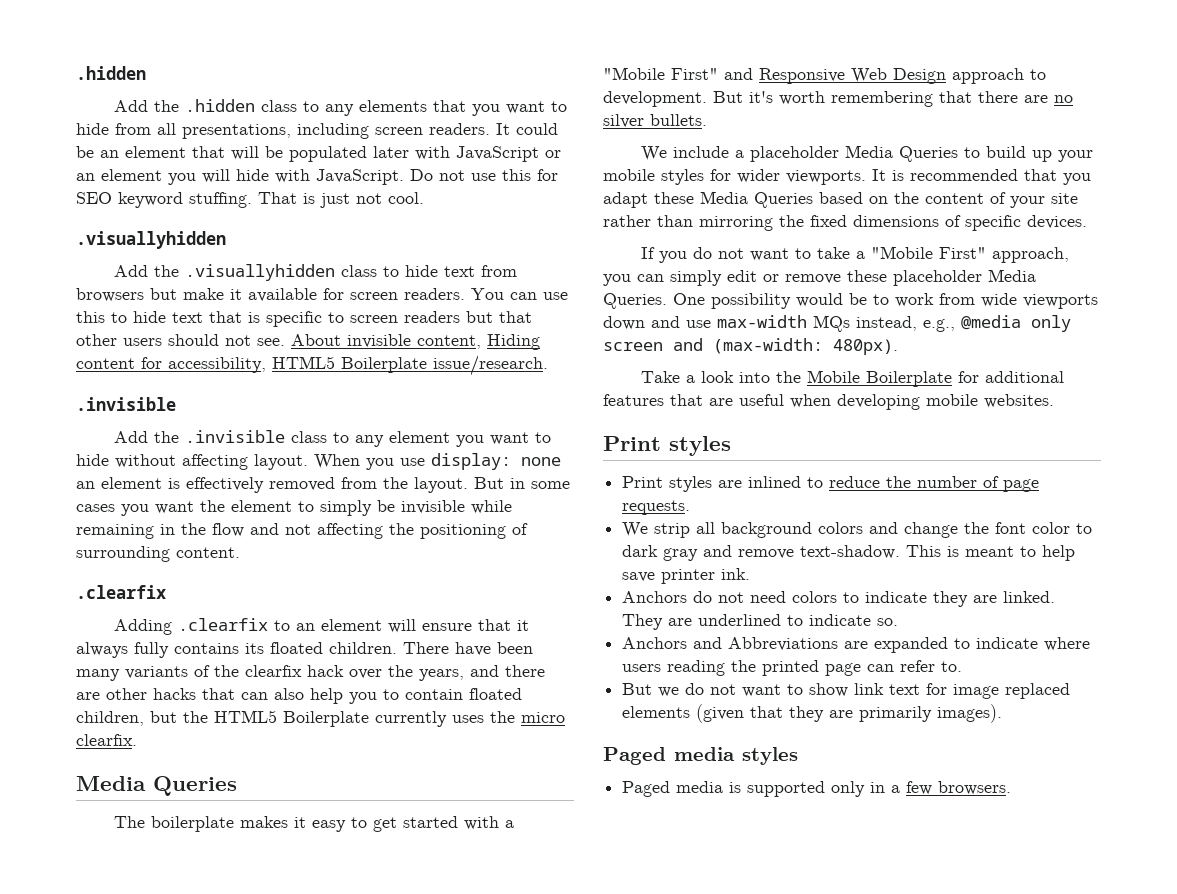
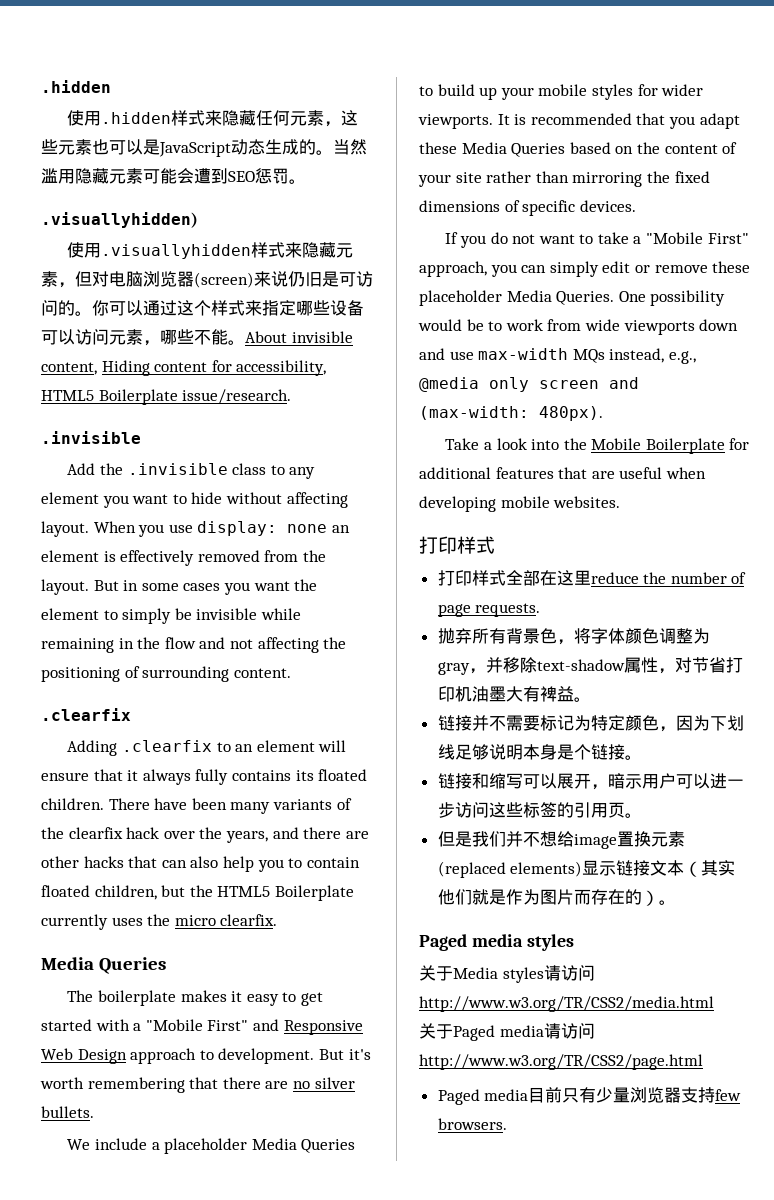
[113,99,567,116] [76,123,558,139] [76,146,561,162] [76,169,558,185] [76,192,424,208] [76,231,226,249] [113,264,517,281] [76,288,568,302] [76,311,532,327] [76,334,285,346] Add the .hidden class to any elements that you want to hide from all presentations, including screen readers. It could be an element that will be populated later with JavaScript or an element you will hide with JavaScript. Do not use this for SEO keyword stuffing. That is just not cool. // .visuallyhidden // Add the .visuallyhidden class to hide text from browsers but make it available for screen readers. You can use this to hide text that is specific to screen readers but that other users should not see. -> [67,110,359,127] [41,139,367,157] [41,168,306,184] [41,212,198,228] [67,242,354,259] [41,271,373,288] [41,300,364,316] [41,329,245,346] 使用.hidden样式来隐藏任何元素，这些元素也可以是JavaScript动态生成的。当然滥用隐藏元素可能会遭到SEO惩罚。 // .visuallyhidden) // 使用.visuallyhidden样式来隐藏元素，但对电脑浏览器(screen)来说仍旧是可访问的。你可以通过这个样式来指定哪些设备可以访问元素，哪些不能。
[603,436,731,456] [622,476,824,492] Print styles // Print styles are inlined to -> [419,536,495,554] [437,570,591,586] 打印样式 // 打印样式全部在这里
[622,522,1093,538] [622,545,1076,561] [622,568,751,584] [622,591,1056,607] [622,614,899,630] [622,637,1091,653] [622,660,963,676] [622,683,1071,699] [622,704,1003,723] [603,747,798,765] [622,781,901,797] We strip all background colors and change the font color to dark gray and remove text-shadow. This is meant to help save printer ink. // Anchors do not need colors to indicate they are linked. They are underlined to indicate so. // Anchors and Abbreviations are expanded to indicate where users reading the printed page can refer to. // But we do not want to show link text for image replaced elements (given that they are primarily images). // Paged media styles // Paged media is supported only in a -> [437,628,710,645] [437,657,743,675] [437,686,591,702] [437,715,744,732] [437,744,642,760] [437,773,744,790] [437,802,642,818] [437,831,685,849] [437,860,736,878] [437,889,676,906] [419,934,574,951] [419,965,595,983] [419,996,714,1012] [419,1023,595,1041] [419,1054,703,1070] [437,1087,716,1105] 抛弃所有背景色，将字体颜色调整为gray，并移除text-shadow属性，对节省打印机油墨大有裨益。 // 链接并不需要标记为特定颜色，因为下划线足够说明本身是个链接。 // 链接和缩写可以展开，暗示用户可以进一步访问这些标签的引用页。 // 但是我们并不想给image置换元素(replaced elements)显示链接文本（其实他们就是作为图片而存在的）。 // Paged media styles // 关于Media styles请访问http://www.w3.org/TR/CSS2/media.html // 关于Paged media请访问http://www.w3.org/TR/CSS2/page.html // Paged media目前只有少量浏览器支持

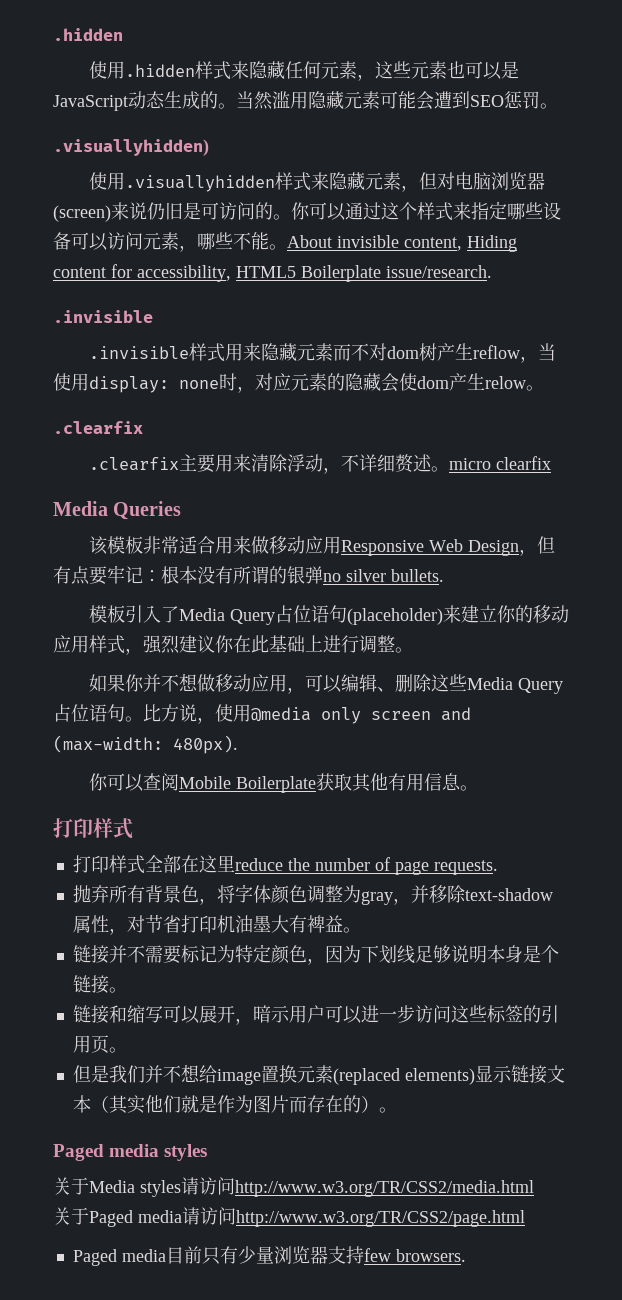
[67,463,316,479] [41,492,348,508] [41,521,350,537] [41,550,326,566] [41,579,318,595] [41,608,301,624] [41,637,347,653] [41,666,291,682] [41,708,131,721] [67,740,347,756] [41,769,368,785] [41,798,352,814] [41,827,369,843] [41,856,360,872] [41,885,354,901] [41,914,278,930] [41,957,166,974] [67,990,323,1006] [41,1019,363,1035] [41,1048,371,1064] [40,1077,355,1093] [41,1106,94,1118] [67,1138,356,1154] [419,84,704,100] [418,113,740,129] [419,142,738,157] [418,171,710,187] [419,200,636,216] [445,232,749,248] [419,261,751,277] [419,290,726,306] [418,319,739,335] [419,348,696,364] Add the .invisible class to any element you want to hide without affecting layout. When you use display: none an element is effectively removed from the layout. But in some cases you want the element to simply be invisible while remaining in the flow and not affecting the positioning of surrounding content. // .clearfix // Adding .clearfix to an element will ensure that it always fully contains its floated children. There have been many variants of the clearfix hack over the years, and there are other hacks that can also help you to contain floated children, but the HTML5 Boilerplate currently uses the micro clearfix. // Media Queries // The boilerplate makes it easy to get started with a "Mobile First" and Responsive Web Design approach to development. But it's worth remembering that there are no silver bullets. // We include a placeholder Media Queries to build up your mobile styles for wider viewports. It is recommended that you adapt these Media Queries based on the content of your site rather than mirroring the fixed dimensions of specific devices. // If you do not want to take a "Mobile First" approach, you can simply edit or remove these placeholder Media Queries. One possibility would be to work from wide viewports down and use max-width MQs instead, e.g., -> [88,343,556,363] [53,373,544,393] [53,421,143,434] [88,454,551,474] [53,501,182,520] [88,536,555,556] [53,565,444,585] [88,605,569,625] [53,635,413,655] [88,673,563,694] [53,704,251,724] .invisible样式用来隐藏元素而不对dom树产生reflow，当使用display: none时，对应元素的隐藏会使dom产生relow。 // .clearfix // .clearfix主要用来清除浮动，不详细赘述。micro clearfix // Media Queries // 该模板非常适合用来做移动应用Responsive Web Design，但有点要牢记：根本没有所谓的银弹no silver bullets. // 模板引入了Media Query占位语句(placeholder)来建立你的移动应用样式，强烈建议你在此基础上进行调整。 // 如果你并不想做移动应用，可以编辑、删除这些Media Query占位语句。比方说，使用
[445,438,750,454] [419,467,706,479] [419,496,621,512] Take a look into the Mobile Boilerplate for additional features that are useful when developing mobile websites. -> [88,773,478,793] 你可以查阅Mobile Boilerplate获取其他有用信息。

